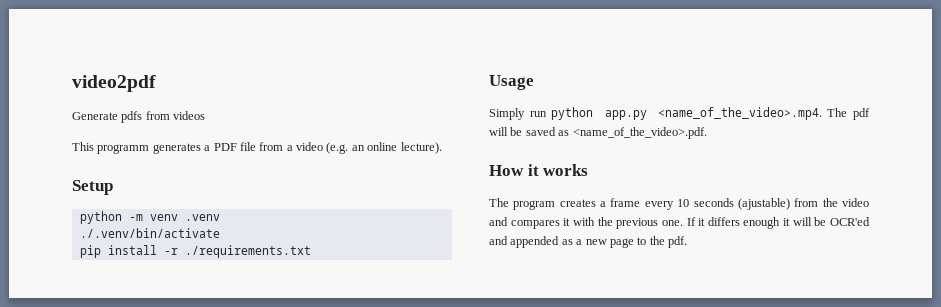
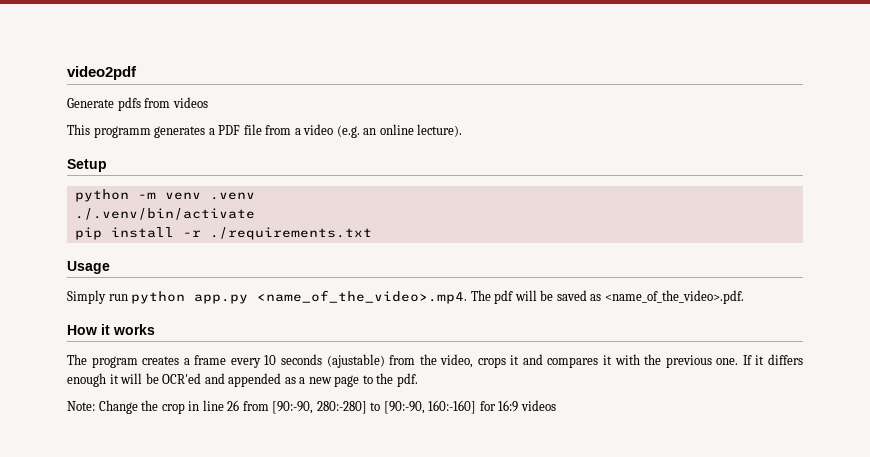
[842,198,869,207] video -> [440,354,520,368] video, crops it
(687, 242) none -> [67,400,556,414] // Note: Change the crop in line 26 from [90:-90, 280:-280] to [90:-90, 160:-160] for 16:9 videos

